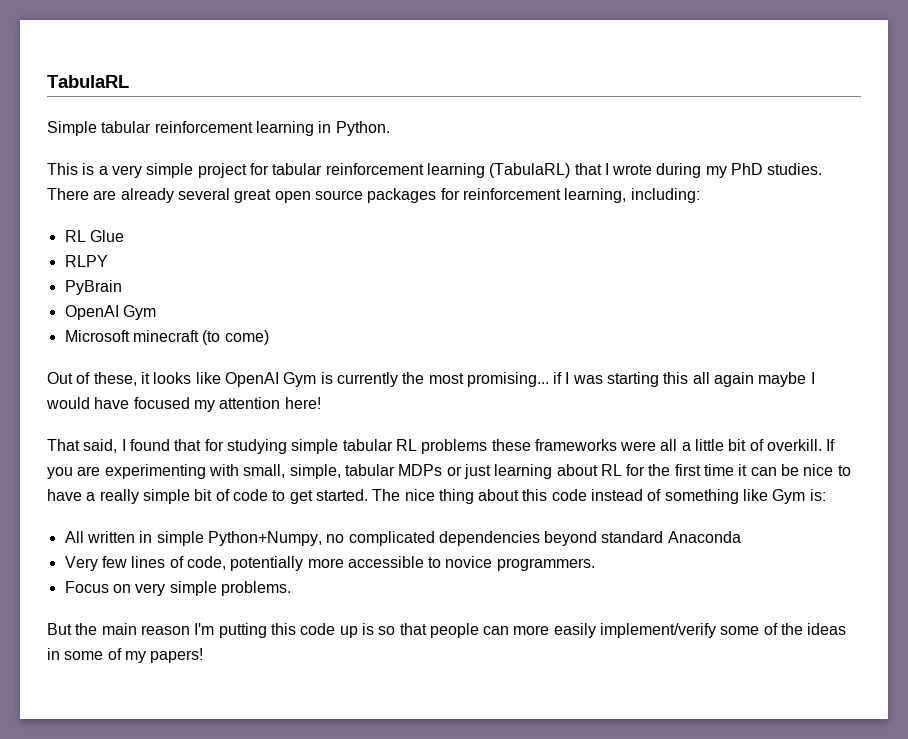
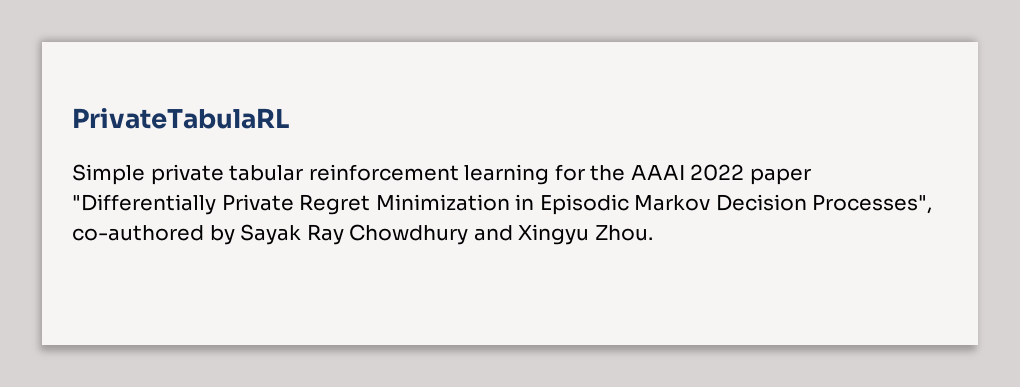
[47,75,129,88] TabulaRL -> [72,108,290,129] PrivateTabulaRL
[101,121,390,136] [47,163,823,178] [47,188,700,203] [64,230,124,242] [64,255,108,267] [64,280,122,295] [64,305,156,320] [64,330,269,345] [47,372,815,387] [46,397,321,412] [47,439,836,454] [47,464,851,479] [47,489,826,504] [64,531,741,546] [64,556,595,571] [64,581,291,596] [47,623,847,638] [47,648,204,663] tabular reinforcement learning in Python. // This is a very simple project for tabular reinforcement learning (TabulaRL) that I wrote during my PhD studies. There are already several great open source packages for reinforcement learning, including: // RL Glue // RLPY // PyBrain // OpenAI Gym // Microsoft minecraft (to come) // Out of these, it looks like OpenAI Gym is currently the most promising... if I was starting this all again maybe I would have focused my attention here! // That said, I found that for studying simple tabular RL problems these frameworks were all a little bit of overkill. If you are experimenting with small, simple, tabular MDPs or just learning about RL for the first time it can be nice to have a really simple bit of code to get started. The nice thing about this code instead of something like Gym is: // All written in simple Python+Numpy, no complicated dependencies beyond standard Anaconda // Very few lines of code, potentially more accessible to novice programmers. // Focus on very simple problems. // But the main reason I'm putting this code up is so that people can more easily implement/verify some of the ideas in some of my papers! -> [150,164,811,185] [72,194,933,215] [72,224,653,245] private tabular reinforcement learning for the AAAI 2022 paper "Differentially Private Regret Minimization in Episodic Markov Decision Processes", co-authored by Sayak Ray Chowdhury and Xingyu Zhou.

